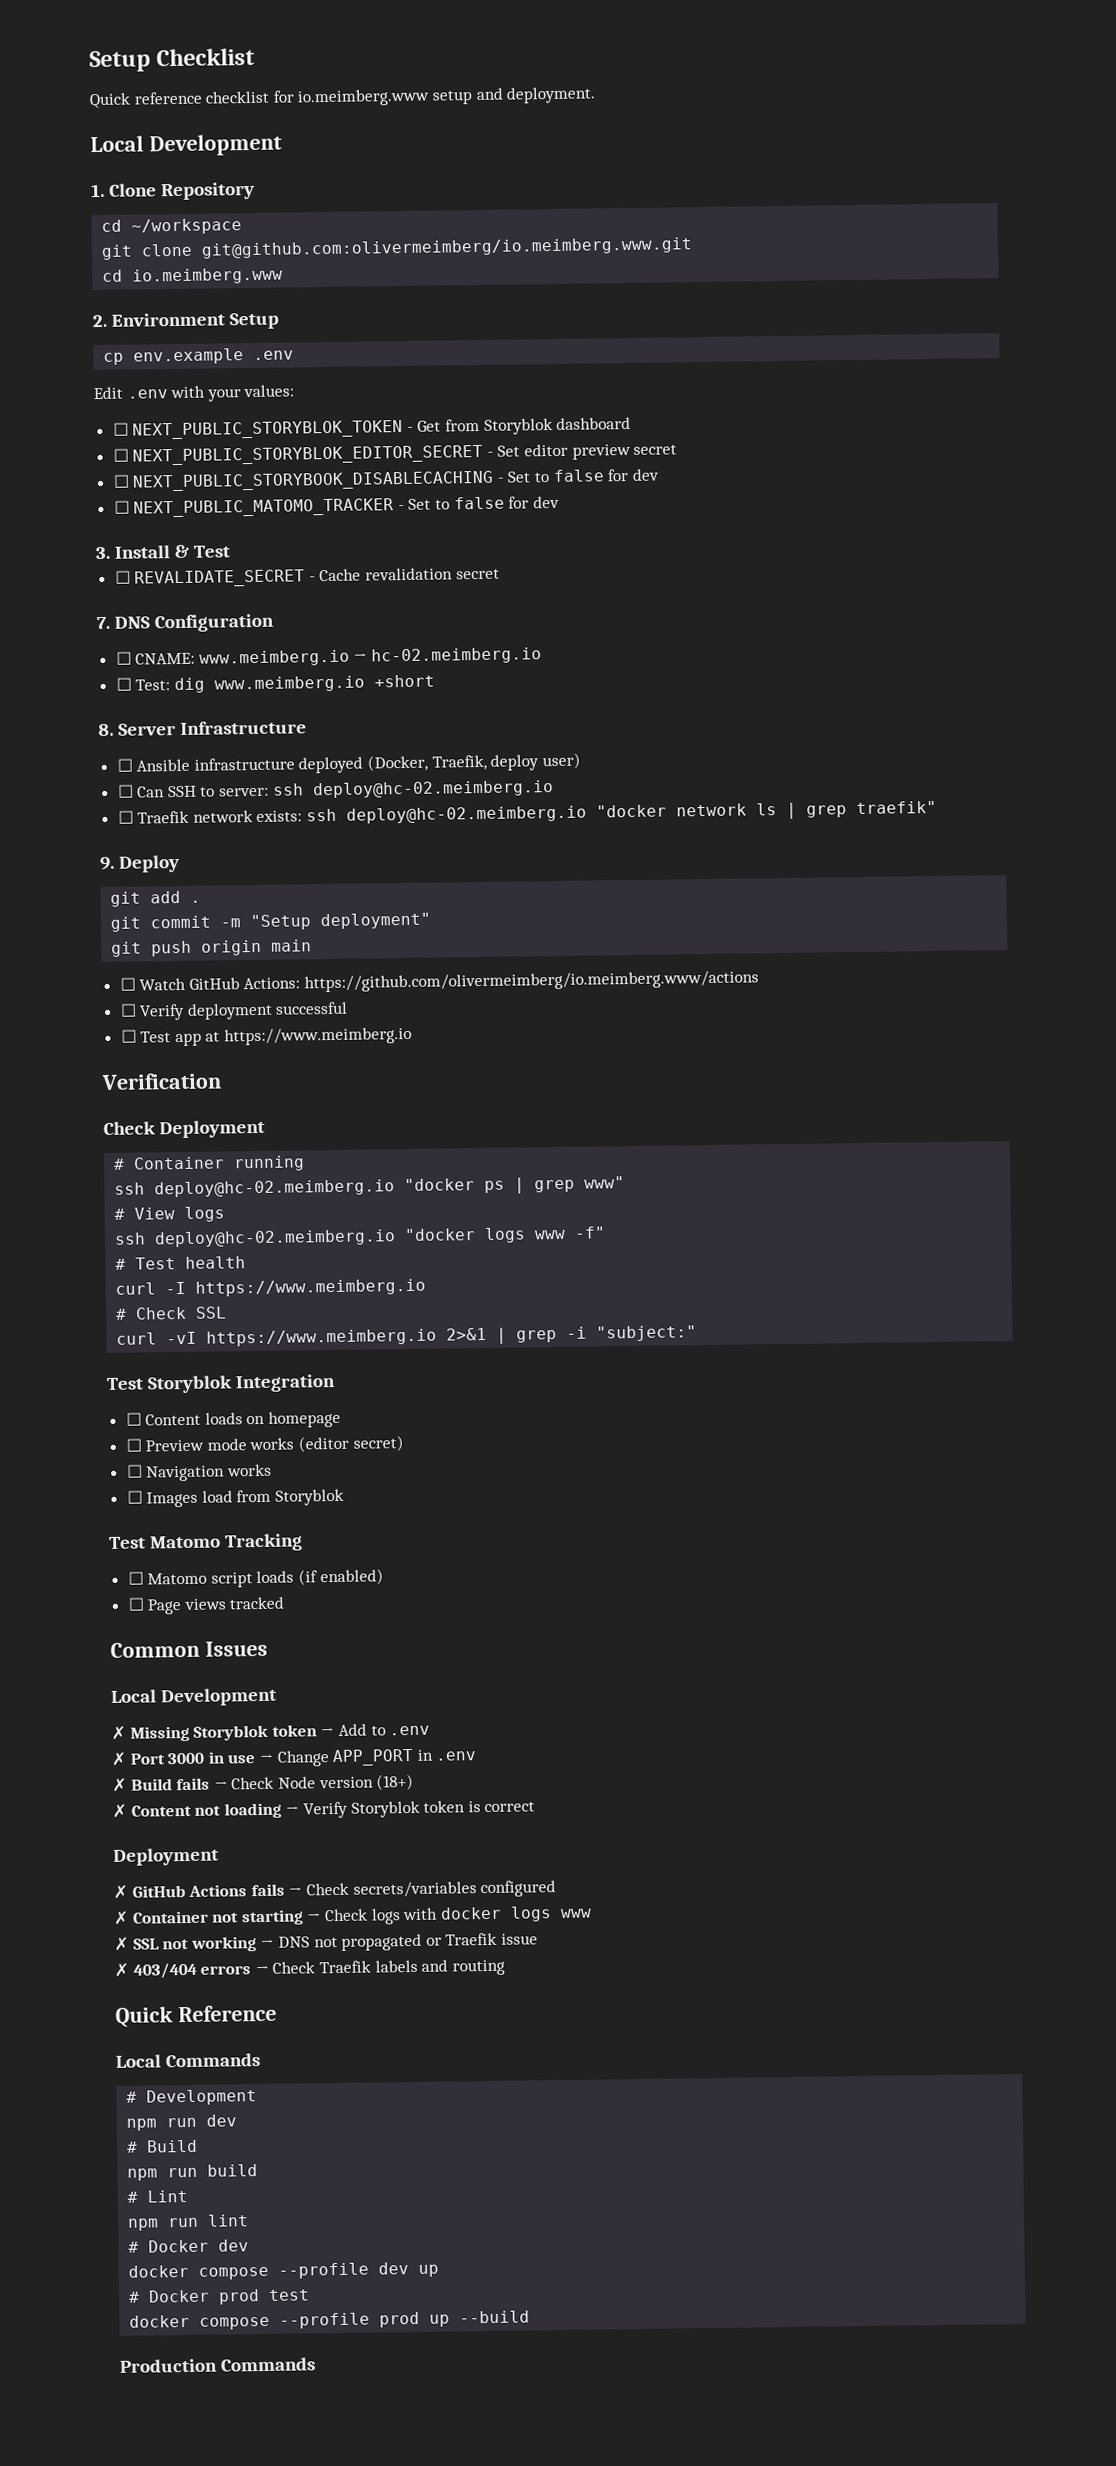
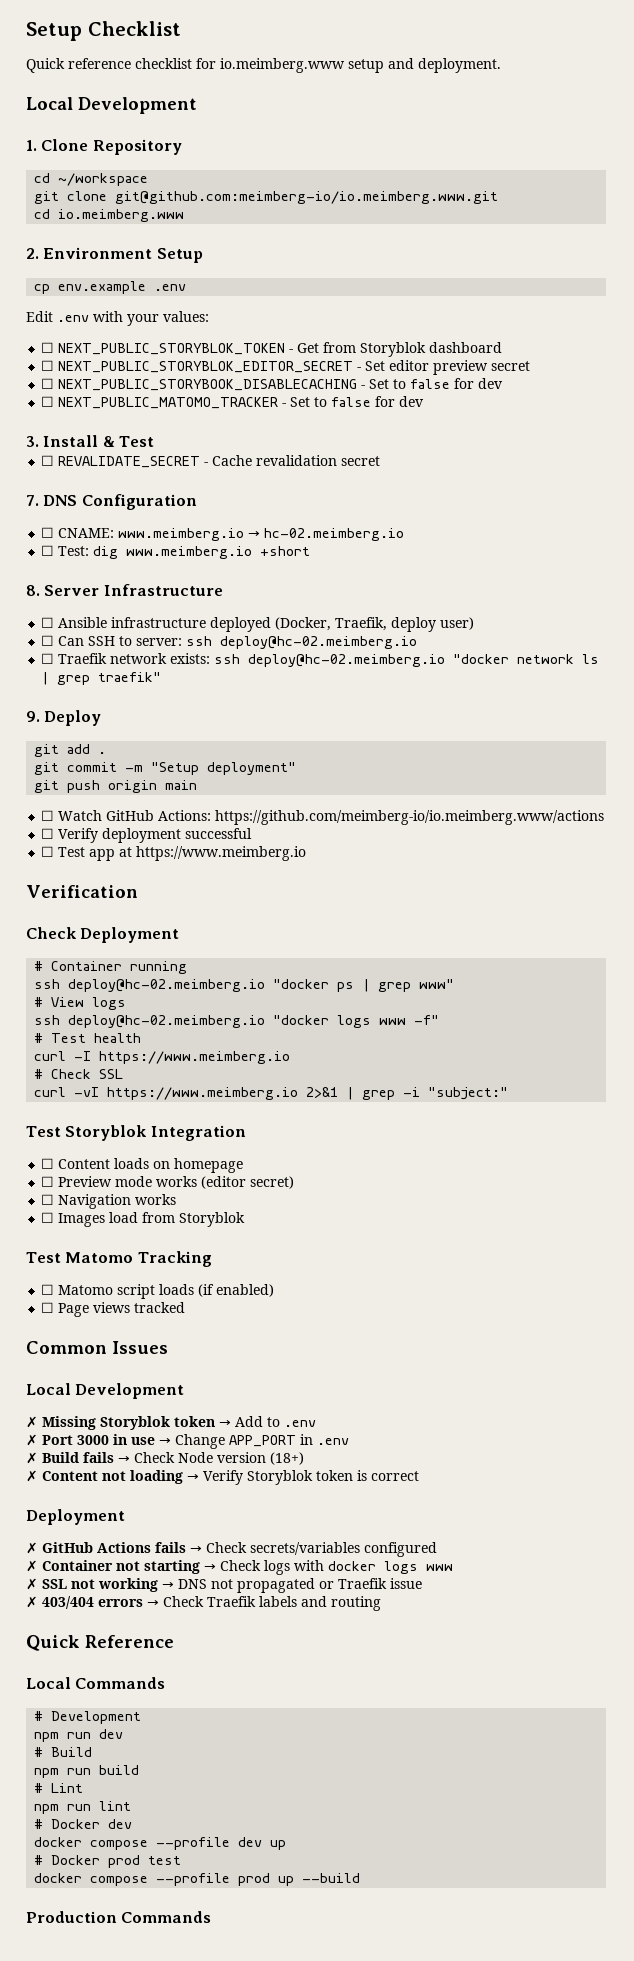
[201,237,694,259] git@github.com:olivermeimberg/io.meimberg.www.git -> [115,191,499,204] git@github.com:meimberg-io/io.meimberg.www.git
[304,970,760,993] https://github.com/olivermeimberg/io.meimberg.www/actions -> [215,810,605,825] https://github.com/meimberg-io/io.meimberg.www/actions

